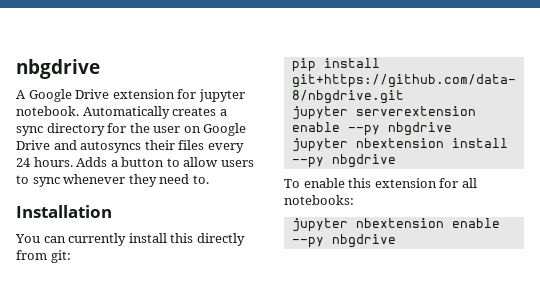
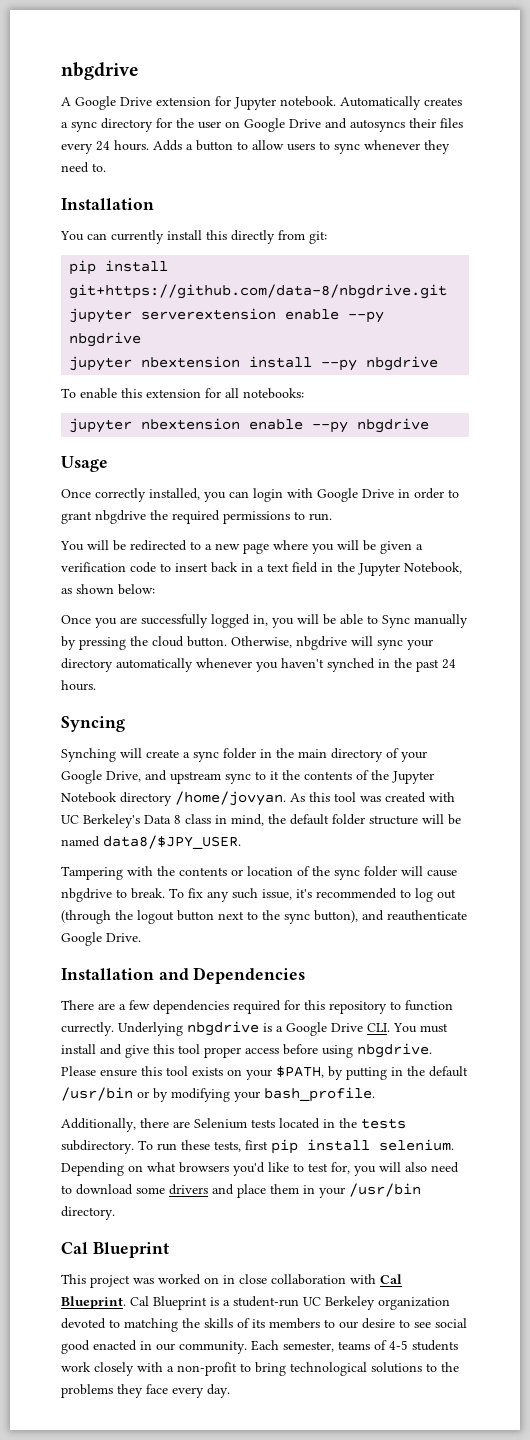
[198,89,245,102] jupyter -> [234,97,276,110] Jupyter
(396, 241) none -> [61,456,108,472] [61,488,459,502] [61,510,332,524] [60,540,423,554] [61,562,462,576] [61,584,155,595] [61,614,468,628] [61,636,433,650] [61,658,456,672] [61,680,96,691] [61,716,125,732] [61,748,427,762] [61,770,434,784] [61,791,455,806] [61,814,461,828] [61,835,241,849] [61,866,457,880] [61,888,456,902] [61,910,467,924] [61,932,141,946] [61,967,306,984] [61,1000,453,1014] [61,1021,448,1036] [61,1043,432,1058] [61,1066,468,1080] [61,1087,375,1102] [61,1118,406,1132] [61,1139,454,1154] [61,1162,459,1176] [61,1183,421,1198] [61,1206,115,1220] [61,1242,169,1258] [61,1274,402,1288] [61,1296,450,1310] [61,1318,467,1332] [61,1340,458,1354] [61,1362,459,1376] [61,1384,230,1398] // Usage // Once correctly installed, you can login with Google Drive in order to grant nbgdrive the required permissions to run. // You will be redirected to a new page where you will be given a verification code to insert back in a text field in the Jupyter Notebook, as shown below: // Once you are successfully logged in, you will be able to Sync manually by pressing the cloud button. Otherwise, nbgdrive will sync your directory automatically whenever you haven't synched in the past 24 hours. // Syncing // Synching will create a sync folder in the main directory of your Google Drive, and upstream sync to it the contents of the Jupyter Notebook directory /home/jovyan. As this tool was created with UC Berkeley's Data 8 class in mind, the default folder structure will be named data8/$JPY_USER. // Tampering with the contents or location of the sync folder will cause nbgdrive to break. To fix any such issue, it's recommended to log out (through the logout button next to the sync button), and reauthenticate Google Drive. // Installation and Dependencies // There are a few dependencies required for this repository to function currectly. Underlying nbgdrive is a Google Drive CLI. You must install and give this tool proper access before using nbgdrive. Please ensure this tool exists on your $PATH, by putting in the default /usr/bin or by modifying your bash_profile. // Additionally, there are Selenium tests located in the tests subdirectory. To run these tests, first pip install selenium. Depending on what browsers you'd like to test for, you will also need to download some drivers and place them in your /usr/bin directory. // Cal Blueprint // This project was worked on in close collaboration with Cal Blueprint. Cal Blueprint is a student-run UC Berkeley organization devoted to matching the skills of its members to our desire to see social good enacted in our community. Each semester, teams of 4-5 students work closely with a non-profit to bring technological solutions to the problems they face every day.

